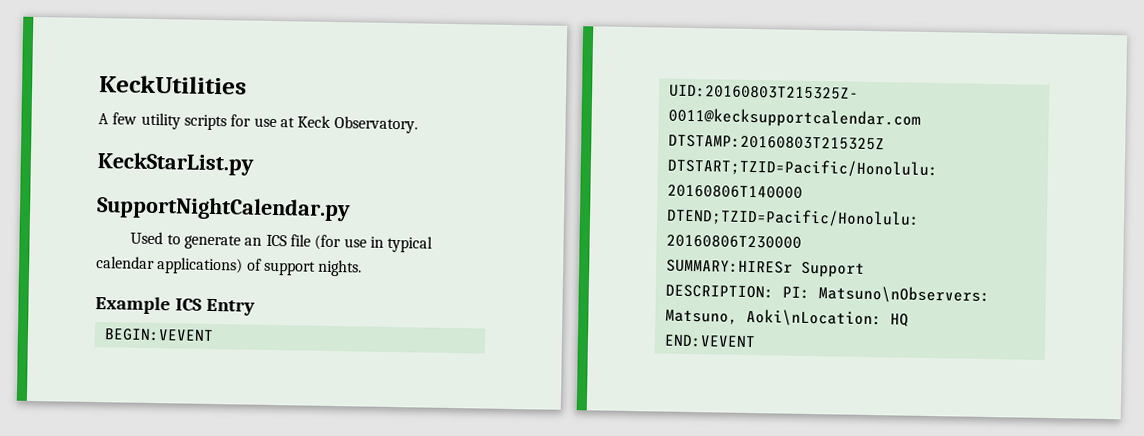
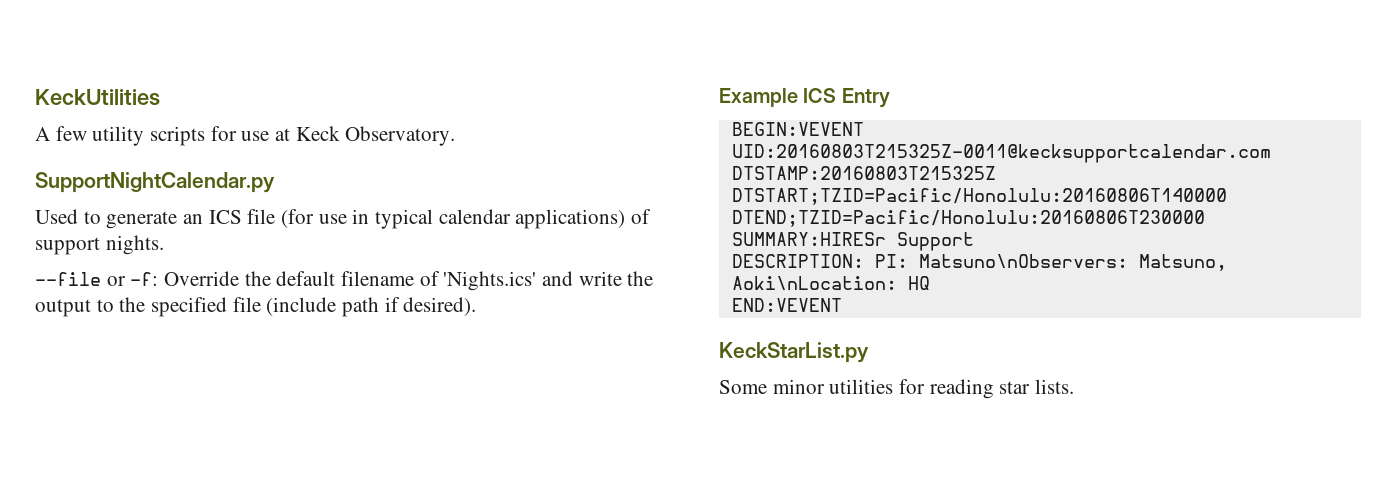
[97,152,255,176] // KeckStarList.py -> (456, 136) none
(363, 268) none -> [35,271,654,291] [35,297,477,317] // --file or -f: Override the default filename of 'Nights.ics' and write the output to the specified file (include path if desired).
(756, 341) none -> [719,342,869,363] [719,379,1075,399] // KeckStarList.py // Some minor utilities for reading star lists.

